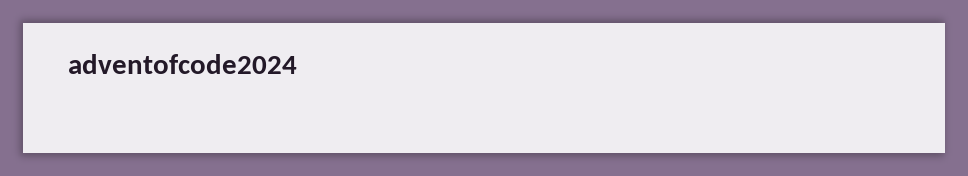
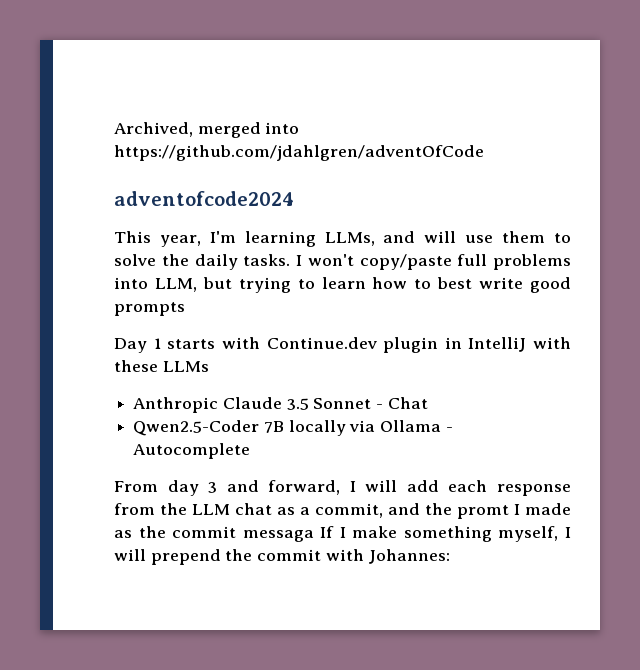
[68,54,297,74] adventofcode2024 -> [114,122,300,138] [114,145,484,161] [114,191,294,206] [114,231,572,247] [114,254,571,270] [114,277,571,293] [114,302,185,316] [114,337,571,353] [114,360,209,372] [133,397,428,413] [133,420,453,436] [133,443,251,459] [114,480,571,496] [114,503,571,519] [114,526,571,542] [114,549,450,565] Archived, merged into https://github.com/jdahlgren/adventOfCode // adventofcode2024 // This year, I'm learning LLMs, and will use them to solve the daily tasks. I won't copy/paste full problems into LLM, but trying to learn how to best write good prompts // Day 1 starts with Continue.dev plugin in IntelliJ with these LLMs // Anthropic Claude 3.5 Sonnet - Chat // Qwen2.5-Coder 7B locally via Ollama - Autocomplete // From day 3 and forward, I will add each response from the LLM chat as a commit, and the promt I made as the commit messaga If I make something myself, I will prepend the commit with Johannes:

